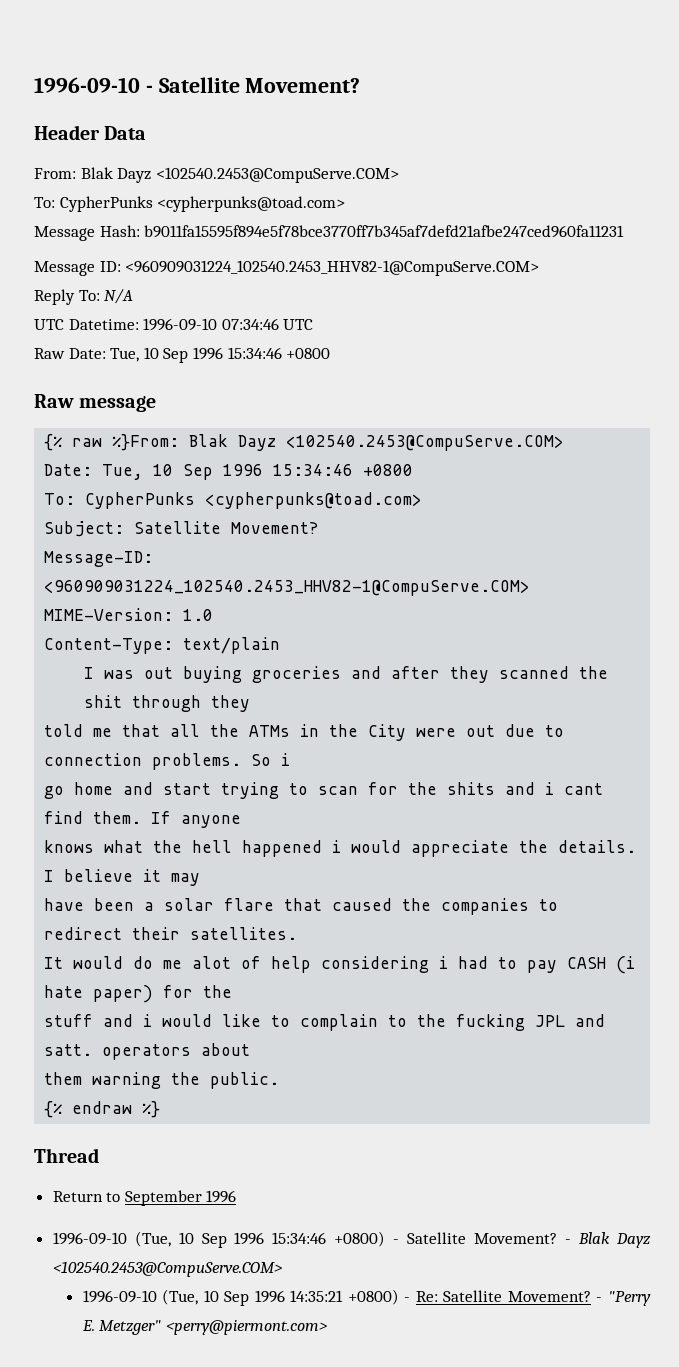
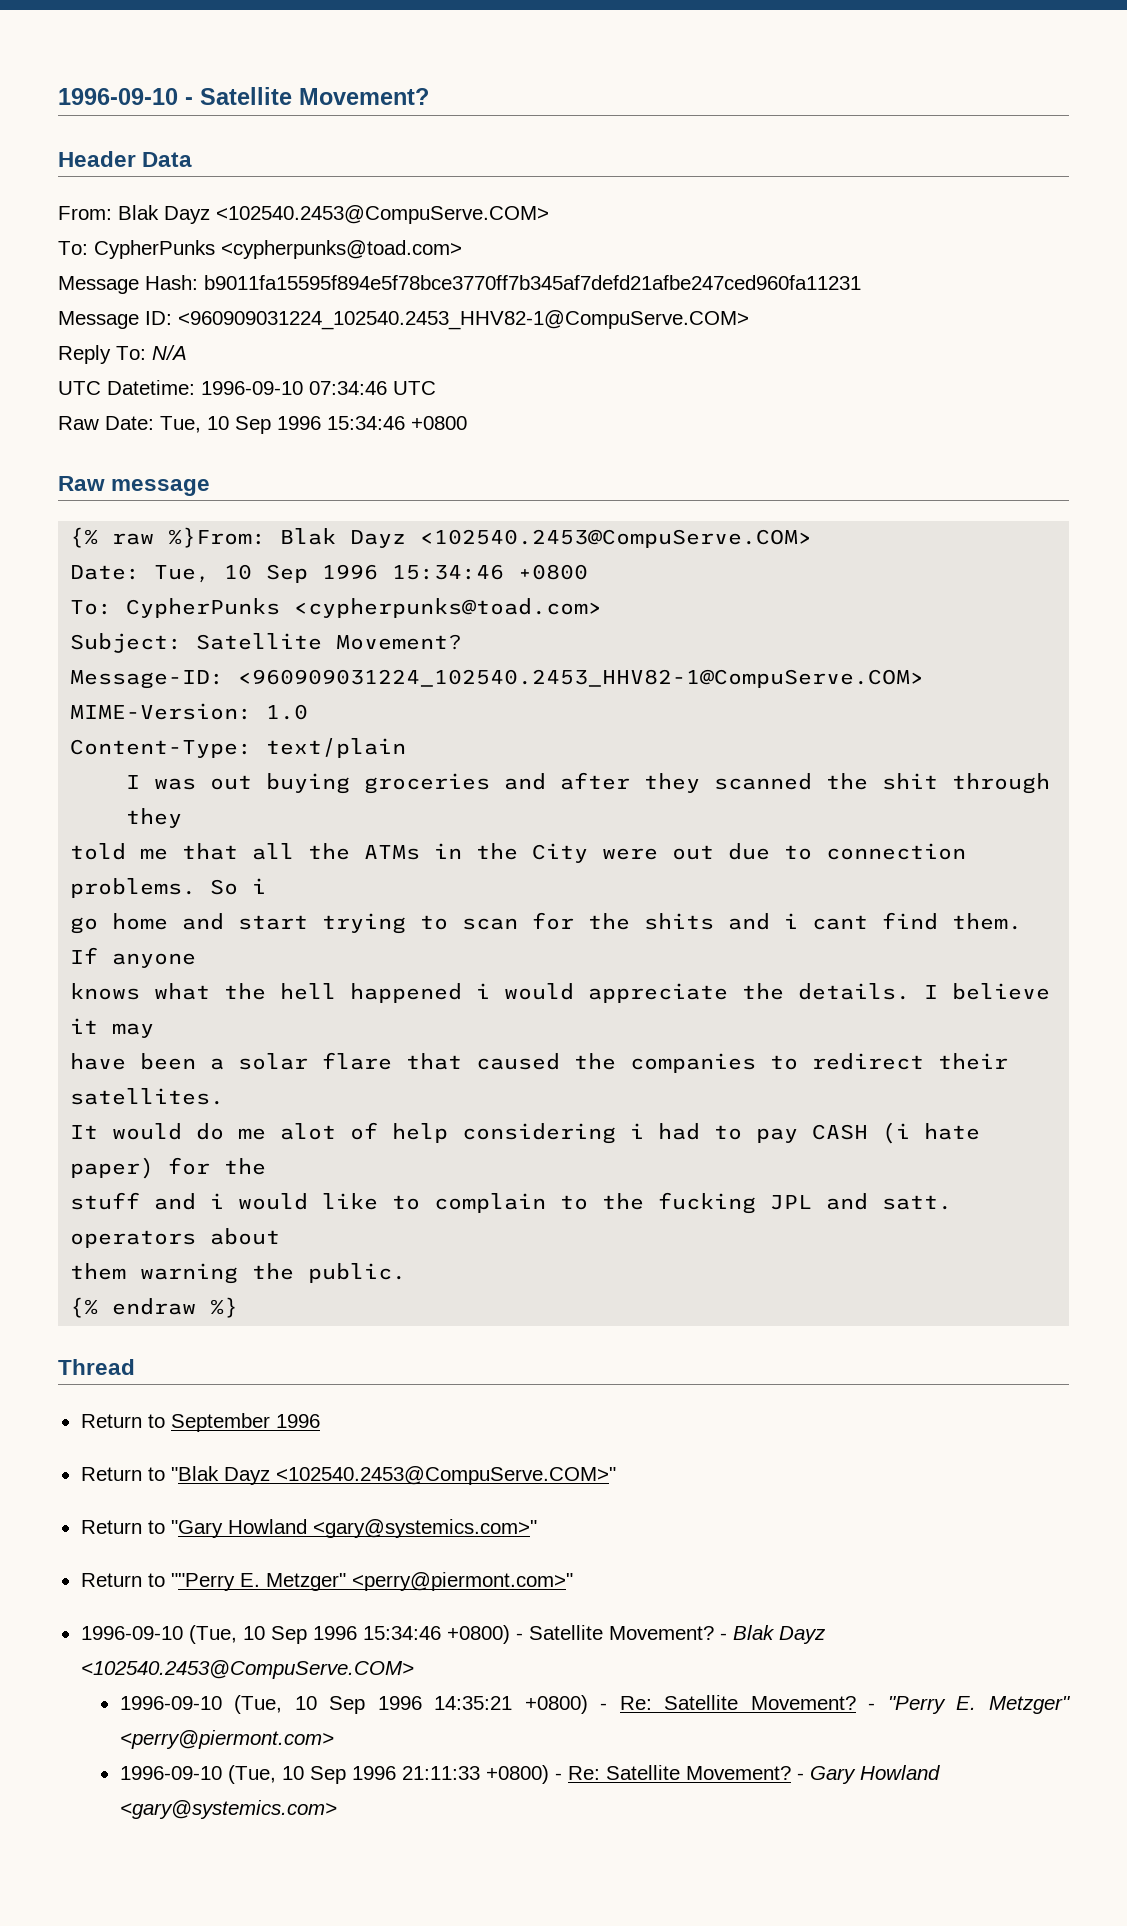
(237, 1196) none -> [80,1466,616,1485] [80,1519,537,1538] [80,1572,573,1591] // Return to "Blak Dayz <102540.2453@CompuServe.COM>" // Return to "Gary Howland <gary@systemics.com>" // Return to ""Perry E. Metzger" <perry@piermont.com>"
(327, 1327) none -> [119,1765,940,1784] [119,1800,337,1819] // 1996-09-10 (Tue, 10 Sep 1996 21:11:33 +0800) - Re: Satellite Movement? - Gary Howland <gary@systemics.com>

